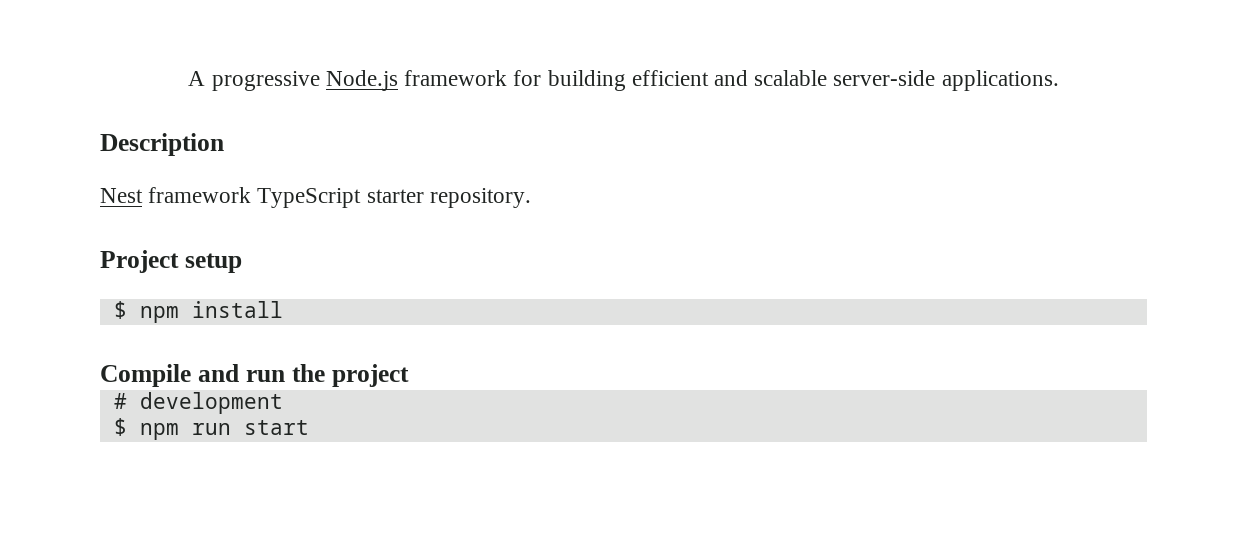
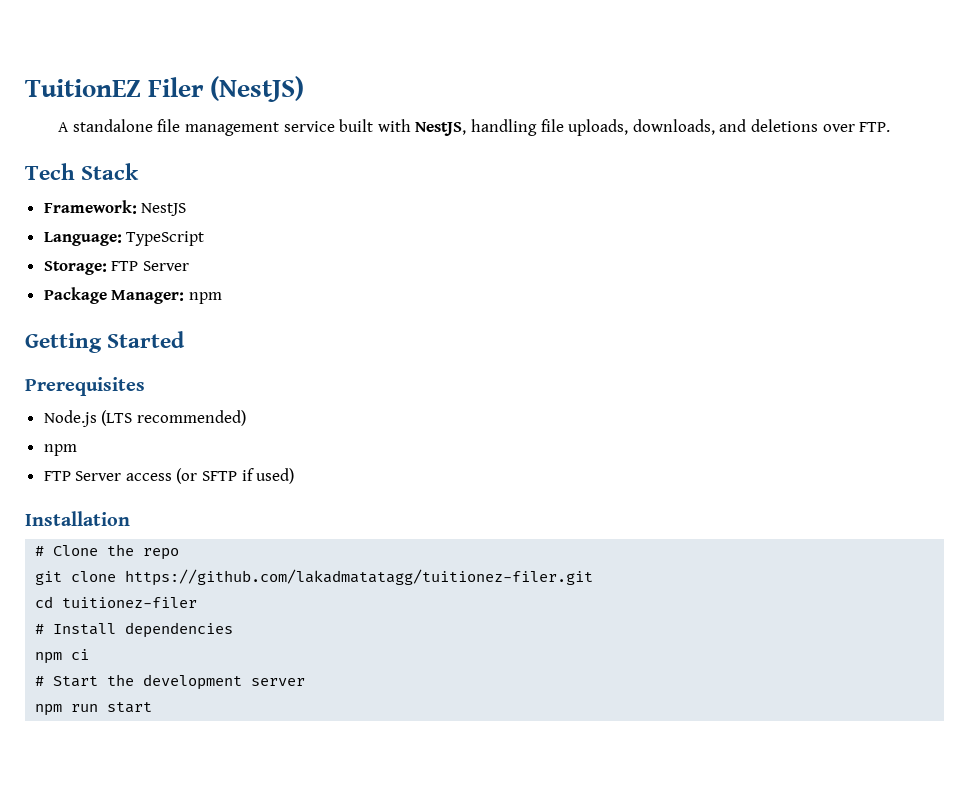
[188,70,1059,91] [100,133,224,156] [100,187,531,208] [100,250,242,273] [113,301,283,323] [100,364,409,387] [113,393,127,409] A progressive Node.js framework for building efficient and scalable server-side applications. // Description // Nest framework TypeScript starter repository. // Project setup // $ npm install // Compile and run the project // # -> [25,76,305,102] [58,119,891,136] [25,163,140,180] [43,200,187,216] [43,231,205,246] [43,261,189,275] [43,287,222,304] [25,331,186,353] [25,377,145,396] [43,410,246,427] [43,444,77,456] [43,468,295,484] [25,511,130,526] [35,544,180,560] [35,569,594,586] [35,596,198,608] [35,622,234,638] [35,649,90,664] [35,674,135,687] TuitionEZ Filer (NestJS) // A standalone file management service built with NestJS, handling file uploads, downloads, and deletions over FTP. // Tech Stack // Framework: NestJS // Language: TypeScript // Storage: FTP Server // Package Manager: npm // Getting Started // Prerequisites // Node.js (LTS recommended) // npm // FTP Server access (or SFTP if used) // Installation // # Clone the repo // git clone https://github.com/lakadmatatagg/tuitionez-filer.git // cd tuitionez-filer // # Install dependencies // npm ci // # Start the
[113,418,127,436] // $ -> [251,678,306,686] server //

